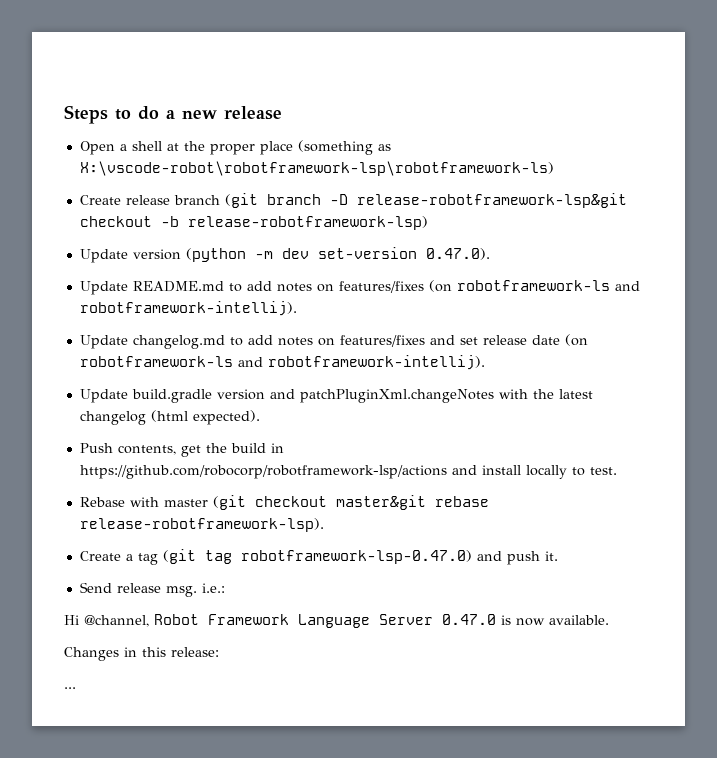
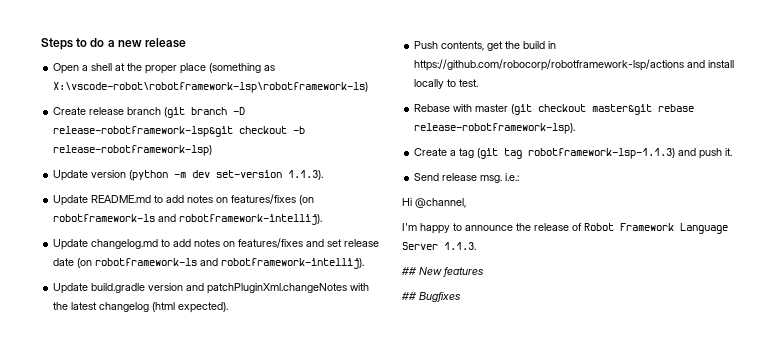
[425,248,490,260] 0.47.0). -> [288,170,324,180] 1.1.3).
[240,550,472,564] robotframework-lsp-0.47.0) -> [528,148,676,159] robotframework-lsp-1.1.3)
[154,614,609,628] [64,647,219,661] [64,687,76,689] Robot Framework Language Server 0.47.0 is now available. // Changes in this release: // ... -> [402,223,728,234] [402,242,476,250] [401,267,483,277] [401,292,460,302] // I'm happy to announce the release of Robot Framework Language Server 1.1.3. // ## New features // ## Bugfixes

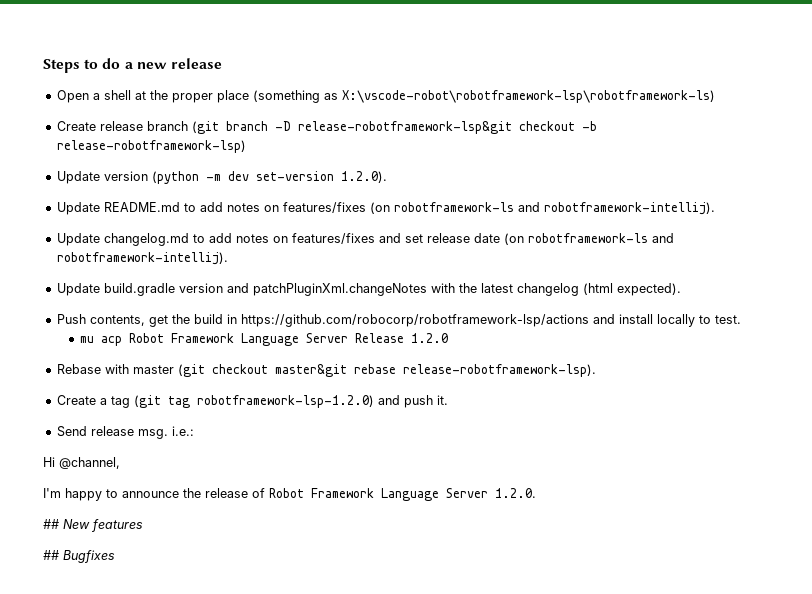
[288,170,324,180] 1.1.3). -> [340,171,387,183] 1.2.0).
(479, 83) none -> [79,333,448,346] // mu acp Robot Framework Language Server Release 1.2.0
[528,148,676,159] robotframework-lsp-1.1.3) -> [196,395,374,408] robotframework-lsp-1.2.0)
[444,242,476,250] 1.1.3. -> [495,488,536,498] 1.2.0.

